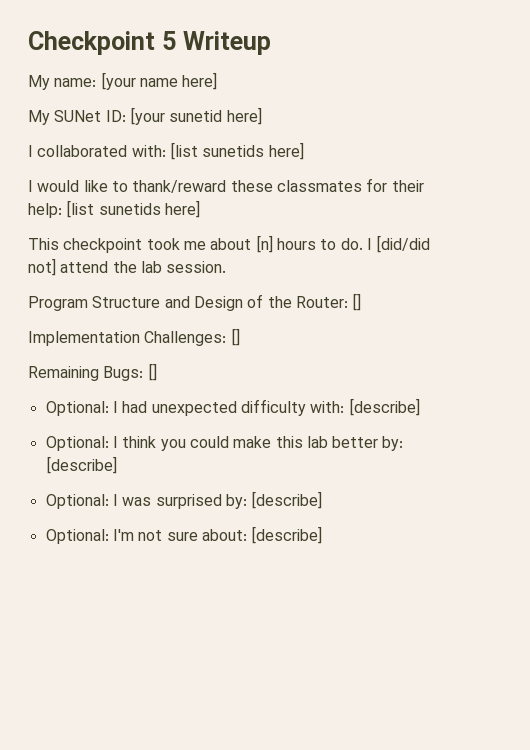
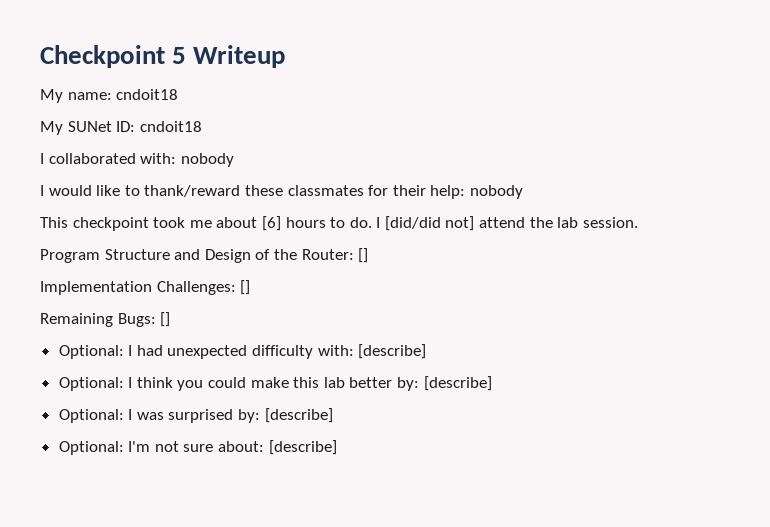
[100,72,218,90] [your name here] -> [116,89,179,100] cndoit18
[129,107,262,125] [your sunetid here] -> [139,121,202,132] cndoit18
[169,142,304,160] [list sunetids here] -> [180,153,234,167] nobody
[66,200,200,218] [list sunetids here] -> [469,185,523,199] nobody
[255,235,273,253] [n] -> [261,216,281,231] [6]

